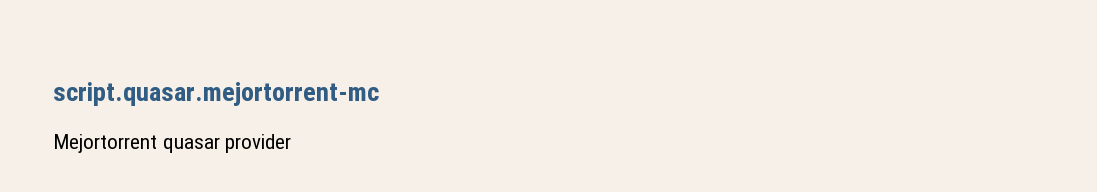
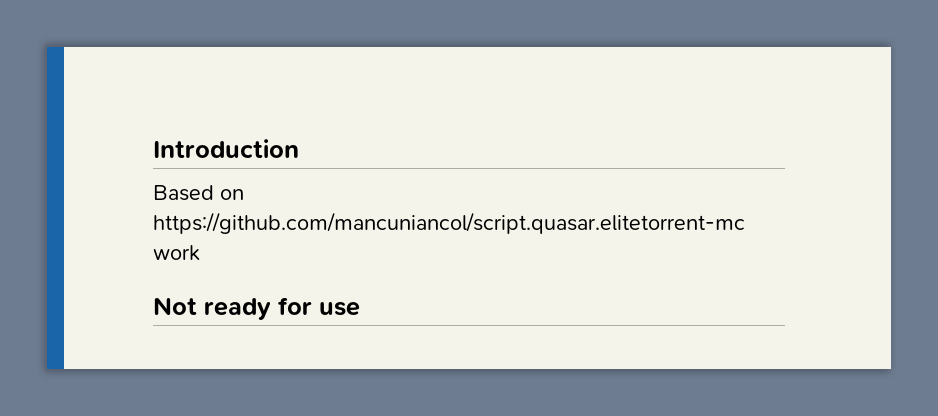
[53,82,379,106] [53,134,292,153] script.quasar.mejortorrent-mc // Mejortorrent quasar provider -> [153,139,299,158] [153,185,244,201] [153,212,745,234] [153,245,200,261] [153,297,360,320] Introduction // Based on https://github.com/mancuniancol/script.quasar.elitetorrent-mc work // Not ready for use

